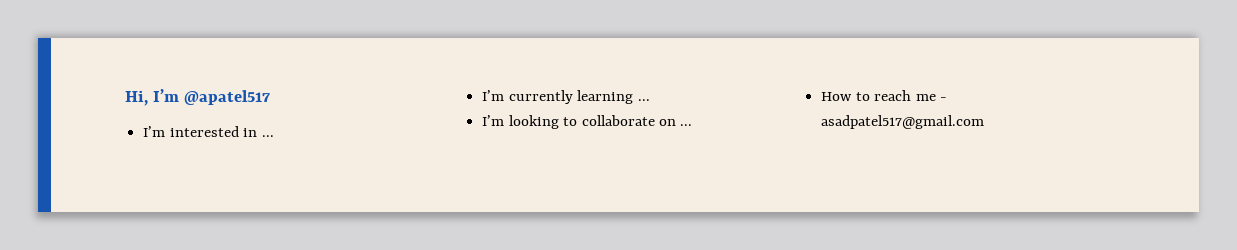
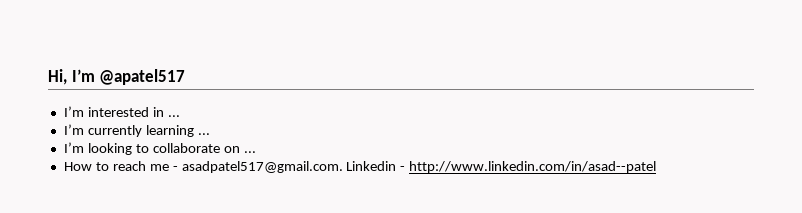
[821,115,985,129] asadpatel517@gmail.com -> [181,161,657,173] asadpatel517@gmail.com. Linkedin - http://www.linkedin.com/in/asad--patel

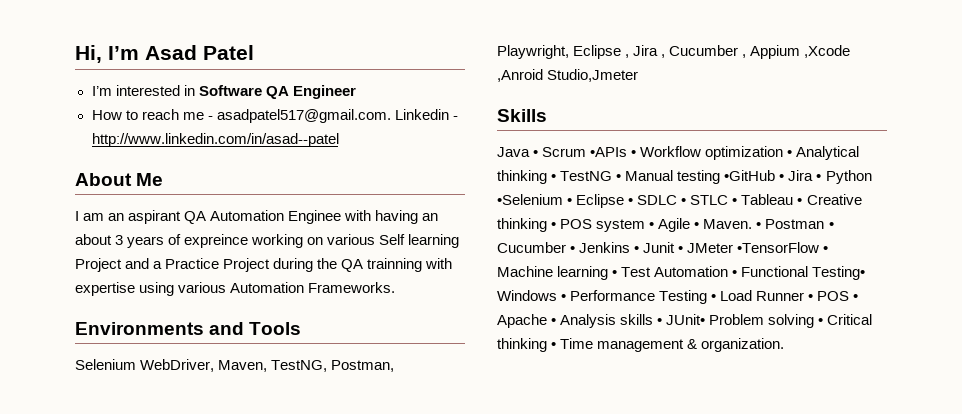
[99,69,186,85] @apatel517 -> [145,45,254,60] Asad Patel
[167,115,180,117] [63,124,210,137] [63,142,256,155] ... // I’m currently learning ... // I’m looking to collaborate on ... -> [198,85,356,99] Software QA Engineer
(657, 167) none -> [75,173,164,186] [75,210,439,224] [75,234,460,248] [75,258,453,272] [75,282,396,296] [75,322,302,335] [75,359,395,372] [497,45,851,59] [497,69,639,82] [497,109,547,122] [497,146,860,160] [497,170,872,184] [497,194,862,208] [497,218,834,232] [497,242,829,253] [497,266,866,280] [497,290,859,304] [497,314,873,328] [497,338,785,352] // About Me // I am an aspirant QA Automation Enginee with having an about 3 years of expreince working on various Self learning Project and a Practice Project during the QA trainning with expertise using various Automation Frameworks. // Environments and Tools // Selenium WebDriver, Maven, TestNG, Postman, Playwright, Eclipse , Jira , Cucumber , Appium ,Xcode ,Anroid Studio,Jmeter // Skills // Java • Scrum •APIs • Workflow optimization • Analytical thinking • TestNG • Manual testing •GitHub • Jira • Python •Selenium • Eclipse • SDLC • STLC • Tableau • Creative thinking • POS system • Agile • Maven. • Postman • Cucumber • Jenkins • Junit • JMeter •TensorFlow • Machine learning • Test Automation • Functional Testing• Windows • Performance Testing • Load Runner • POS • Apache • Analysis skills • JUnit• Problem solving • Critical thinking • Time management & organization.

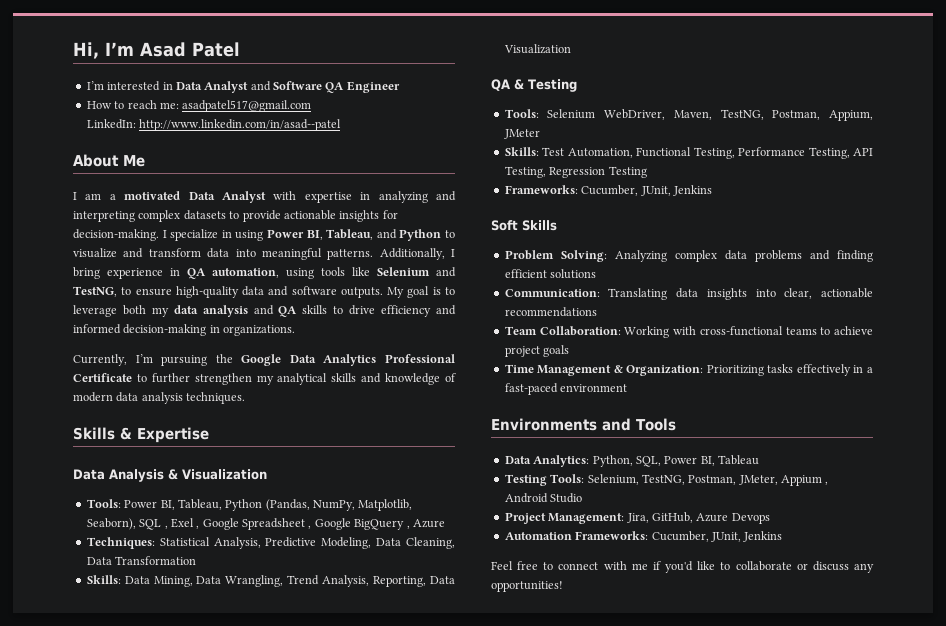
(195, 90) none -> [175,81,271,93] Data Analyst and
[182,109,458,123] me - asadpatel517@gmail.com. Linkedin - -> [159,100,312,112] [87,119,137,129] me: asadpatel517@gmail.com // LinkedIn:
[108,210,439,224] [75,234,460,248] [75,258,453,272] [75,282,396,296] [75,322,302,335] [75,359,395,372] [497,45,851,59] [497,69,639,82] [497,109,547,122] [497,146,860,160] [497,170,872,184] [497,194,862,208] [497,218,834,232] [497,242,829,253] [497,266,866,280] [497,290,859,304] [497,314,873,328] [497,338,785,352] an aspirant QA Automation Enginee with having an about 3 years of expreince working on various Self learning Project and a Practice Project during the QA trainning with expertise using various Automation Frameworks. // Environments and Tools // Selenium WebDriver, Maven, TestNG, Postman, Playwright, Eclipse , Jira , Cucumber , Appium ,Xcode ,Anroid Studio,Jmeter // Skills // Java • Scrum •APIs • Workflow optimization • Analytical thinking • TestNG • Manual testing •GitHub • Jira • Python •Selenium • Eclipse • SDLC • STLC • Tableau • Creative thinking • POS system • Agile • Maven. • Postman • Cucumber • Jenkins • Junit • JMeter •TensorFlow • Machine learning • Test Automation • Functional Testing• Windows • Performance Testing • Load Runner • POS • Apache • Analysis skills • JUnit• Problem solving • Critical thinking • Time management & organization. -> [109,191,456,203] [73,210,398,222] [73,229,455,241] [73,248,455,260] [73,267,456,279] [73,286,455,298] [73,305,457,317] [73,324,296,336] [73,354,455,366] [73,373,457,385] [73,392,246,404] [73,427,209,443] [73,469,267,482] [86,499,413,511] [86,518,445,530] [86,537,455,549] [86,556,197,565] [86,575,455,587] [503,44,571,54] [491,79,577,92] [504,109,873,121] [503,129,540,139] [504,147,873,159] [504,166,647,178] [504,185,712,196] [491,220,557,231] [504,250,873,262] [504,269,597,279] [504,288,873,300] [504,307,597,317] [504,326,873,338] [504,345,570,357] [504,364,873,376] [504,383,628,395] [491,418,676,431] [504,455,759,467] [504,474,829,486] [504,493,583,503] [504,512,770,524] [504,531,783,542] [491,561,874,573] [491,581,563,592] a motivated Data Analyst with expertise in analyzing and interpreting complex datasets to provide actionable insights for decision-making. I specialize in using Power BI, Tableau, and Python to visualize and transform data into meaningful patterns. Additionally, I bring experience in QA automation, using tools like Selenium and TestNG, to ensure high-quality data and software outputs. My goal is to leverage both my data analysis and QA skills to drive efficiency and informed decision-making in organizations. // Currently, I’m pursuing the Google Data Analytics Professional Certificate to further strengthen my analytical skills and knowledge of modern data analysis techniques. // Skills & Expertise // Data Analysis & Visualization // Tools: Power BI, Tableau, Python (Pandas, NumPy, Matplotlib, Seaborn), SQL , Exel , Google Spreadsheet , Google BigQuery , Azure // Techniques: Statistical Analysis, Predictive Modeling, Data Cleaning, Data Transformation // Skills: Data Mining, Data Wrangling, Trend Analysis, Reporting, Data Visualization // QA & Testing // Tools: Selenium WebDriver, Maven, TestNG, Postman, Appium, JMeter // Skills: Test Automation, Functional Testing, Performance Testing, API Testing, Regression Testing // Frameworks: Cucumber, JUnit, Jenkins // Soft Skills // Problem Solving: Analyzing complex data problems and finding efficient solutions // Communication: Translating data insights into clear, actionable recommendations // Team Collaboration: Working with cross-functional teams to achieve project goals // Time Management & Organization: Prioritizing tasks effectively in a fast-paced environment // Environments and Tools // Data Analytics: Python, SQL, Power BI, Tableau // Testing Tools: Selenium, TestNG, Postman, JMeter, Appium , Android Studio // Project Management: Jira, GitHub, Azure Devops // Automation Frameworks: Cucumber, JUnit, Jenkins // Feel free to connect with me if you'd like to collaborate or discuss any opportunities!

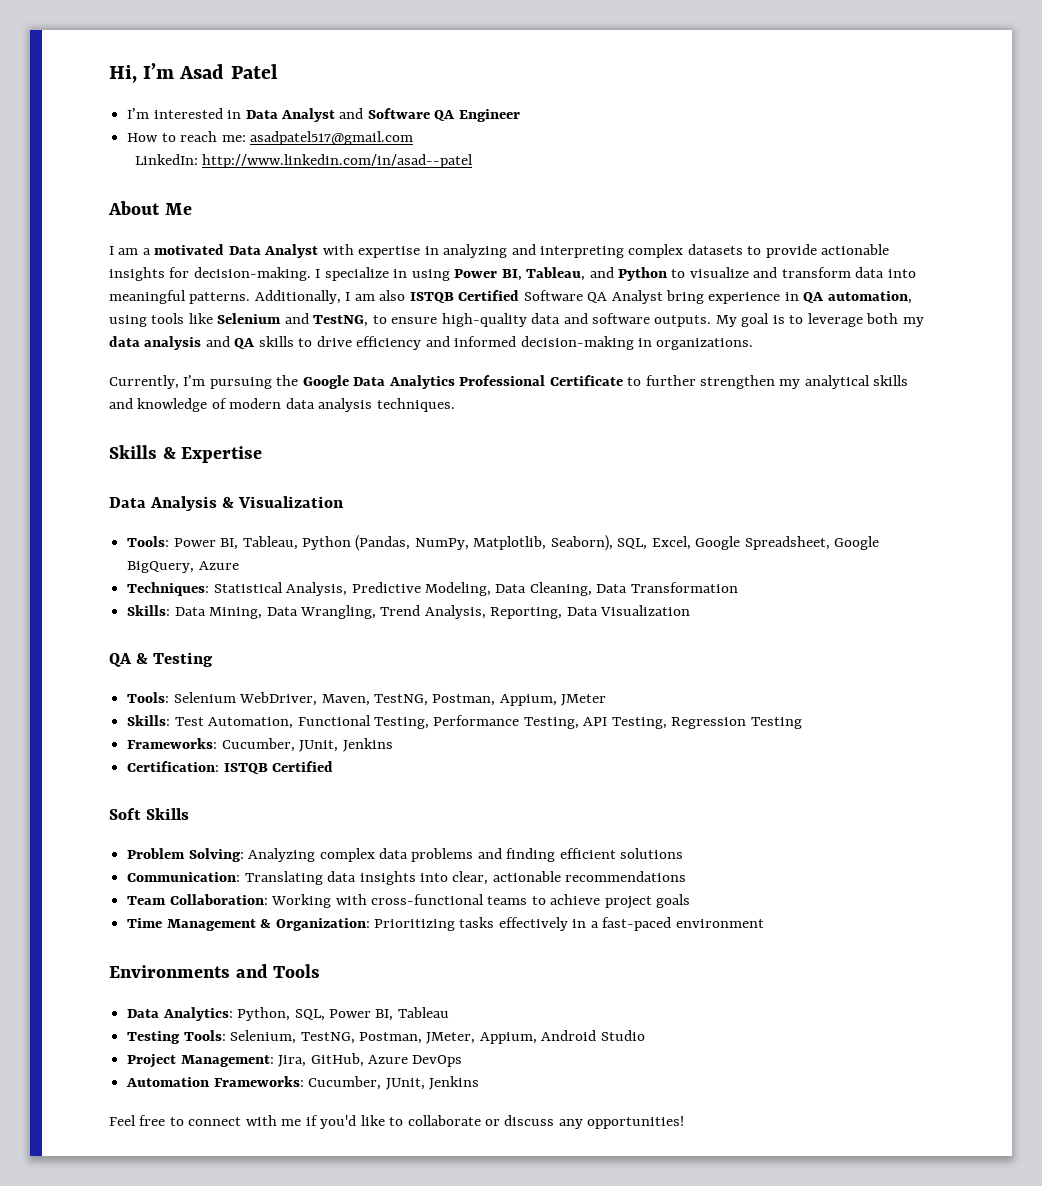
(455, 253) none -> [354,290,663,304] am also ISTQB Certified Software QA Analyst
[139,518,410,530] SQL , Exel , Google Spreadsheet , Google BigQuery , -> [617,536,880,550] [127,561,195,573] SQL, Excel, Google Spreadsheet, Google BigQuery,
(712, 190) none -> [127,761,334,774] // Certification: ISTQB Certified
[781,475,829,486] Appium , -> [479,1032,537,1044] Appium,
[731,513,770,524] Devops -> [412,1055,463,1067] DevOps

